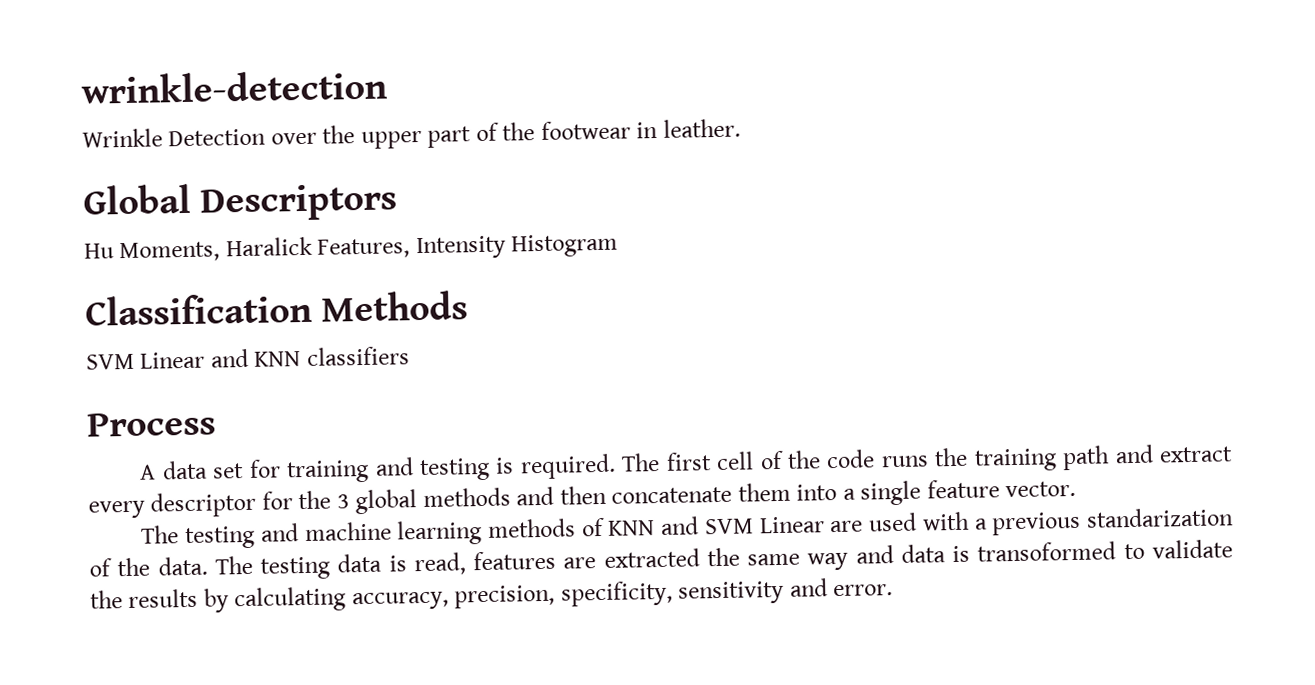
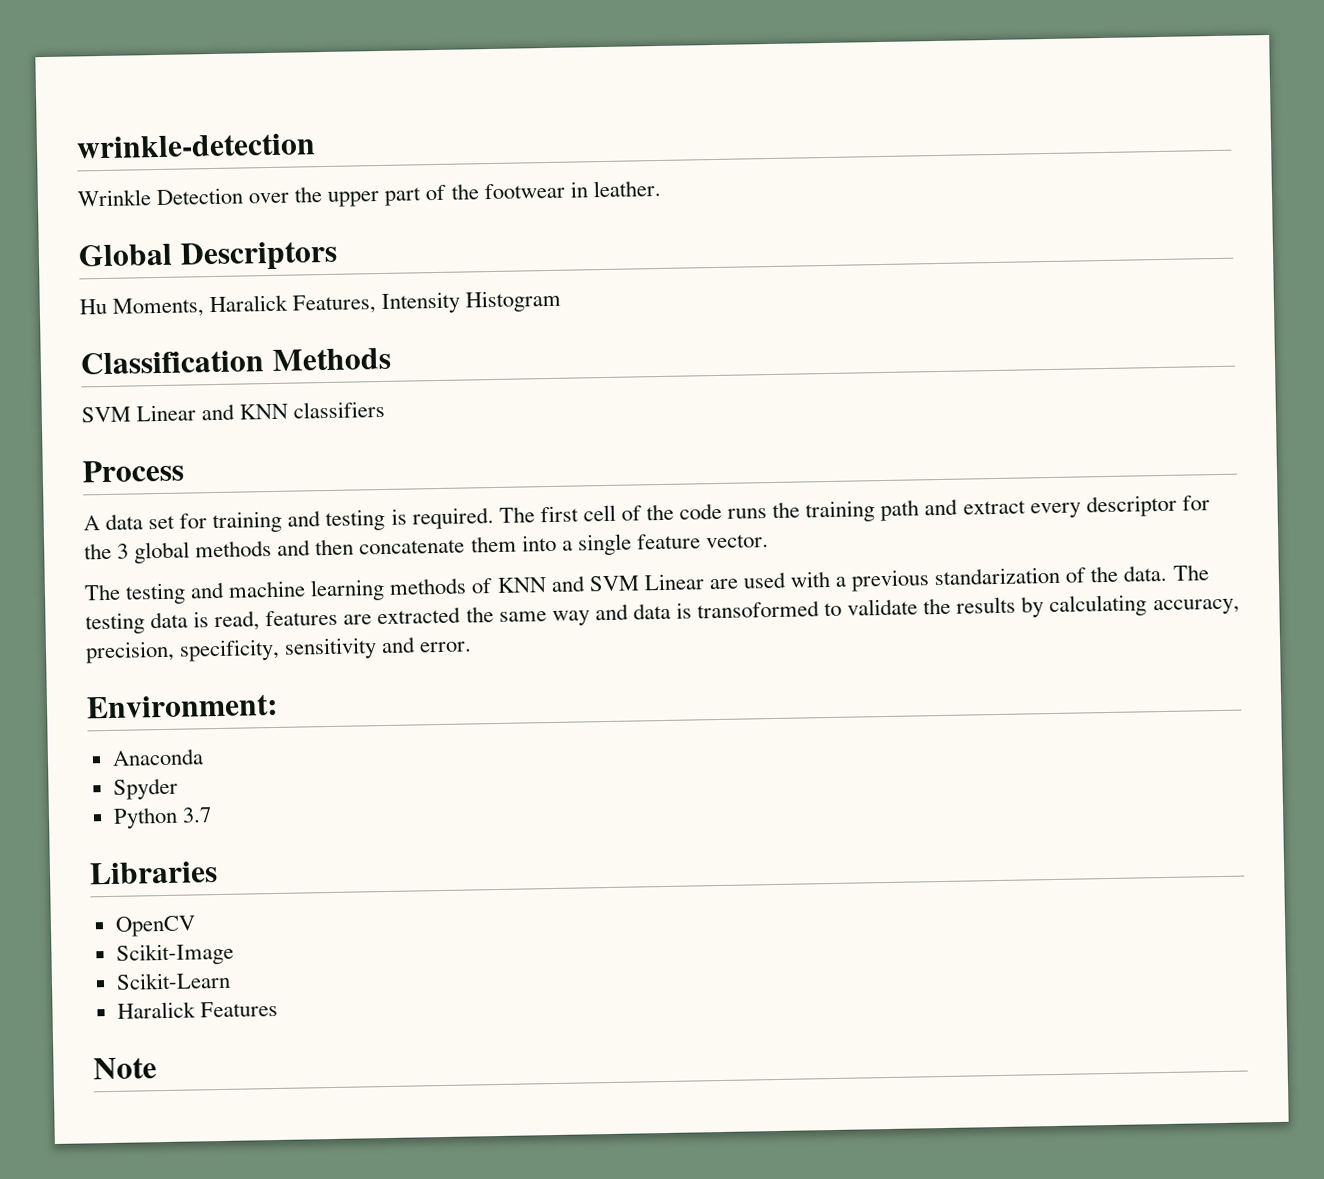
(894, 590) none -> [86,693,278,719] [111,748,204,766] [112,777,178,800] [112,806,212,829] [89,861,218,885] [114,915,196,937] [115,942,234,966] [115,971,231,990] [116,1000,278,1019] [93,1057,157,1080] // Environment: // Anaconda // Spyder // Python 3.7 // Libraries // OpenCV // Scikit-Image // Scikit-Learn // Haralick Features // Note

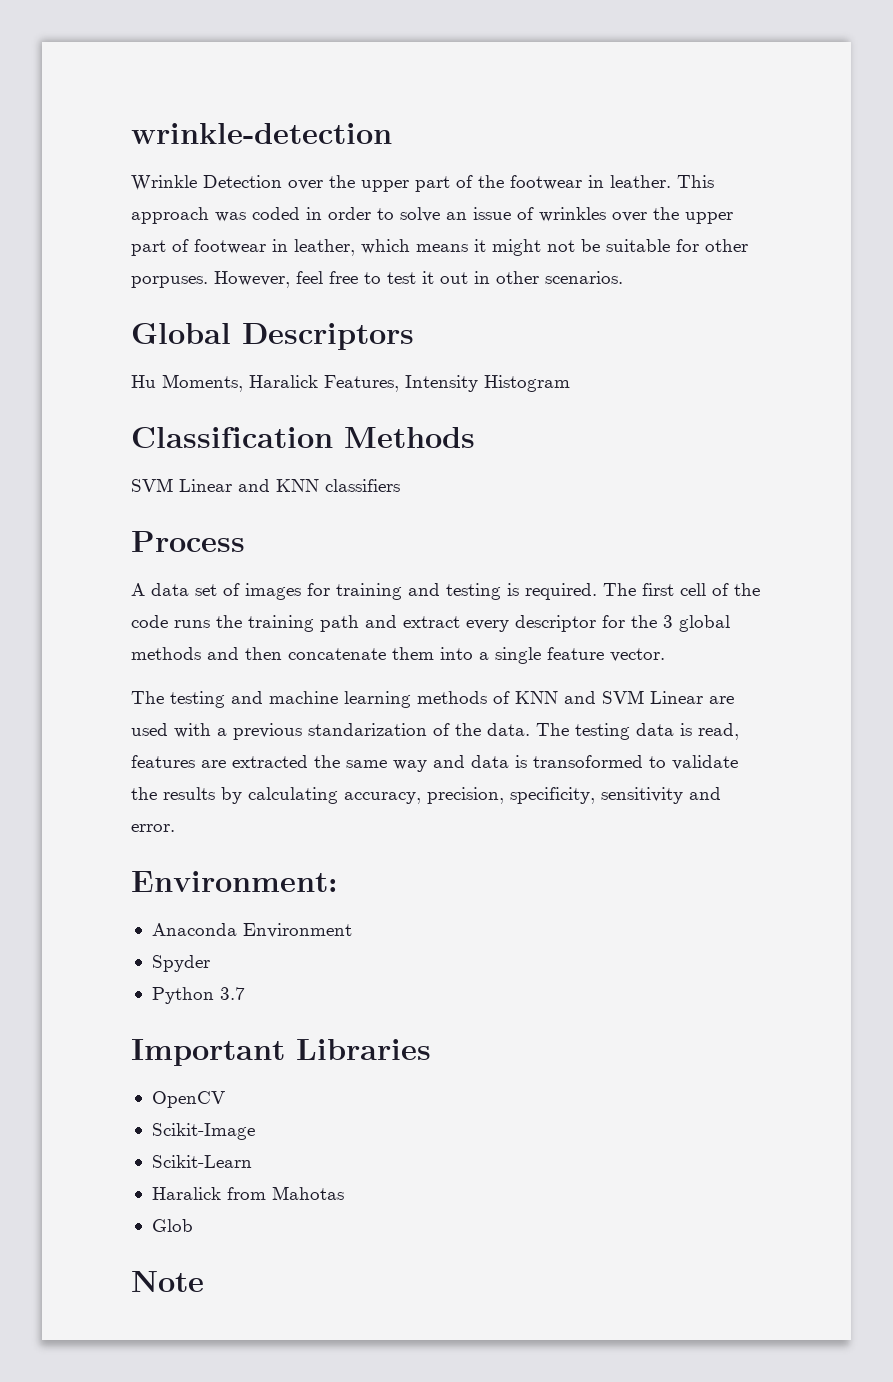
(661, 188) none -> [677,175,714,188] [131,207,733,224] [131,239,748,256] [131,271,623,288] This approach was coded in order to solve an issue of wrinkles over the upper part of footwear in leather, which means it might not be suitable for other porpuses. However, feel free to test it out in other scenarios.
(176, 522) none -> [223,583,301,600] of images
(204, 757) none -> [242,923,352,938] Environment
(212, 815) none -> [131,1039,285,1066] Important
[199,1000,278,1018] Features -> [226,1186,344,1200] [151,1219,193,1232] from Mahotas // Glob

